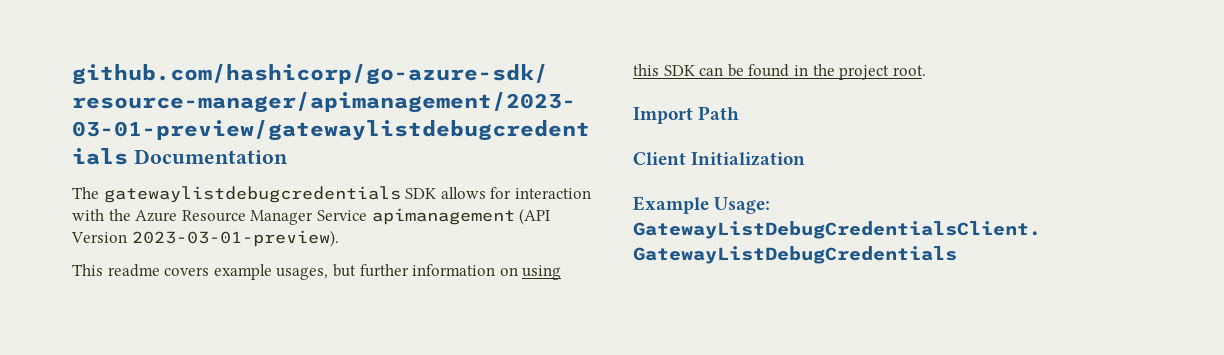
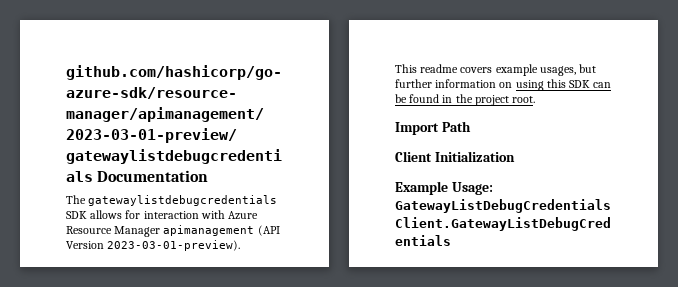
[108,209,131,221] the -> (225, 214) none
[316,210,367,221] Service -> (161, 231) none

